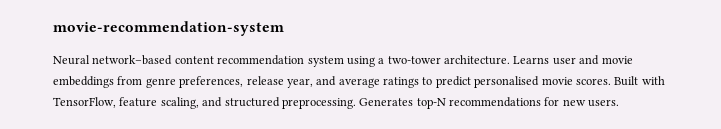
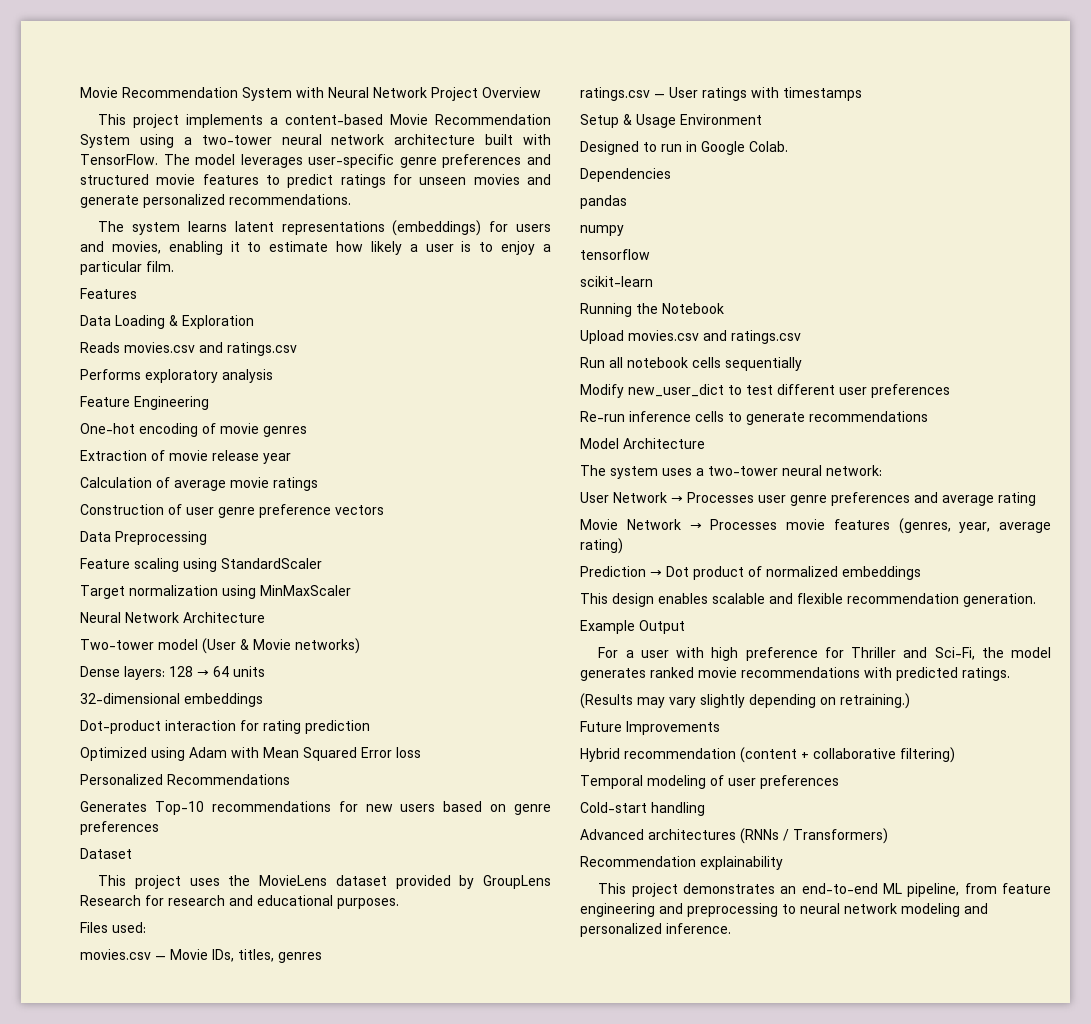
[53,21,284,36] [53,55,633,67] [53,76,665,88] [53,97,620,109] movie-recommendation-system // Neural network–based content recommendation system using a two-tower architecture. Learns user and movie embeddings from genre preferences, release year, and average ratings to predict personalised movie scores. Built with TensorFlow, feature scaling, and structured preprocessing. Generates top-N recommendations for new users. -> [80,87,541,101] [98,114,551,128] [80,134,551,148] [80,154,551,168] [80,174,551,188] [80,194,351,208] [98,220,551,236] [80,241,552,255] [80,261,174,275] [80,288,137,299] [80,315,254,329] [80,342,297,356] [80,369,273,383] [80,396,209,410] [80,423,307,437] [80,450,291,464] [80,477,318,491] [80,504,384,518] [80,531,207,545] [80,558,322,572] [80,585,351,599] [80,612,265,623] [80,638,360,654] [80,666,265,680] [80,693,263,707] [80,720,370,734] [80,747,421,761] [80,774,290,785] [80,801,551,815] [80,821,159,835] [80,848,132,859] [98,875,551,889] [80,895,399,909] [80,922,146,933] [80,949,322,963] [580,87,862,101] [580,114,762,128] [580,141,788,155] [580,168,671,182] [580,195,627,209] [580,225,624,236] [580,249,650,260] [580,276,653,287] [580,303,724,317] [580,330,801,344] [580,357,802,371] [580,384,950,398] [580,411,928,425] [580,438,705,449] [580,465,882,479] [580,492,1036,506] [580,518,1051,534] [580,538,623,554] [580,566,921,580] [580,593,1036,607] [580,620,685,634] [598,647,1051,661] [580,667,1010,681] [580,693,910,709] [580,721,720,735] [580,747,955,763] [580,775,839,789] [580,802,705,816] [580,828,888,844] [580,856,783,870] [598,883,1051,897] [580,903,988,917] [580,923,731,937] Movie Recommendation System with Neural Network Project Overview // This project implements a content-based Movie Recommendation System using a two-tower neural network architecture built with TensorFlow. The model leverages user-specific genre preferences and structured movie features to predict ratings for unseen movies and generate personalized recommendations. // The system learns latent representations (embeddings) for users and movies, enabling it to estimate how likely a user is to enjoy a particular film. // Features // Data Loading & Exploration // Reads movies.csv and ratings.csv // Performs exploratory analysis // Feature Engineering // One-hot encoding of movie genres // Extraction of movie release year // Calculation of average movie ratings // Construction of user genre preference vectors // Data Preprocessing // Feature scaling using StandardScaler // Target normalization using MinMaxScaler // Neural Network Architecture // Two-tower model (User & Movie networks) // Dense layers: 128 → 64 units // 32-dimensional embeddings // Dot-product interaction for rating prediction // Optimized using Adam with Mean Squared Error loss // Personalized Recommendations // Generates Top-10 recommendations for new users based on genre preferences // Dataset // This project uses the MovieLens dataset provided by GroupLens Research for research and educational purposes. // Files used: // movies.csv — Movie IDs, titles, genres // ratings.csv — User ratings with timestamps // Setup & Usage Environment // Designed to run in Google Colab. // Dependencies // pandas // numpy // tensorflow // scikit-learn // Running the Notebook // Upload movies.csv and ratings.csv // Run all notebook cells sequentially // Modify new_user_dict to test different user preferences // Re-run inference cells to generate recommendations // Model Architecture // The system uses a two-tower neural network: // User Network → Processes user genre preferences and average rating // Movie Network → Processes movie features (genres, year, average rating) // Prediction → Dot product of normalized embeddings // This design enables scalable and flexible recommendation generation. // Example Output // For a user with high preference for Thriller and Sci-Fi, the model generates ranked movie recommendations with predicted ratings. // (Results may vary slightly depending on retraining.) // Future Improvements // Hybrid recommendation (content + collaborative filtering) // Temporal modeling of user preferences // Cold-start handling // Advanced architectures (RNNs / Transformers) // Recommendation explainability // This project demonstrates an end-to-end ML pipeline, from feature engineering and preprocessing to neural network modeling and personalized inference.

